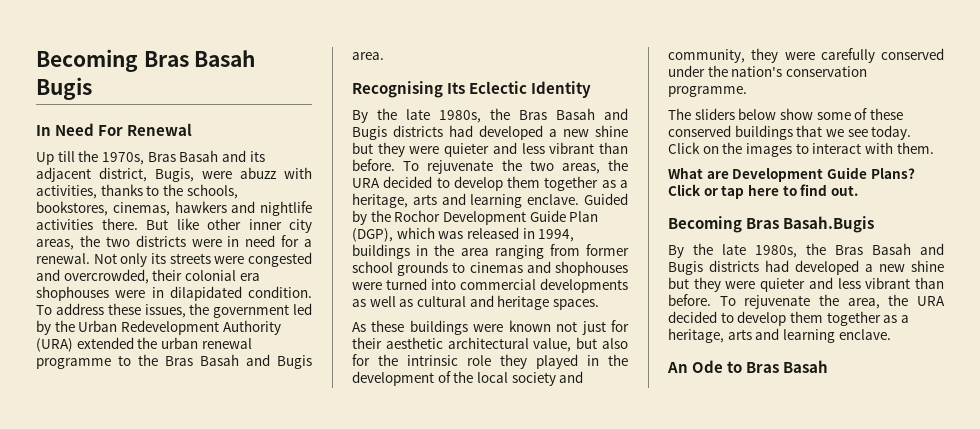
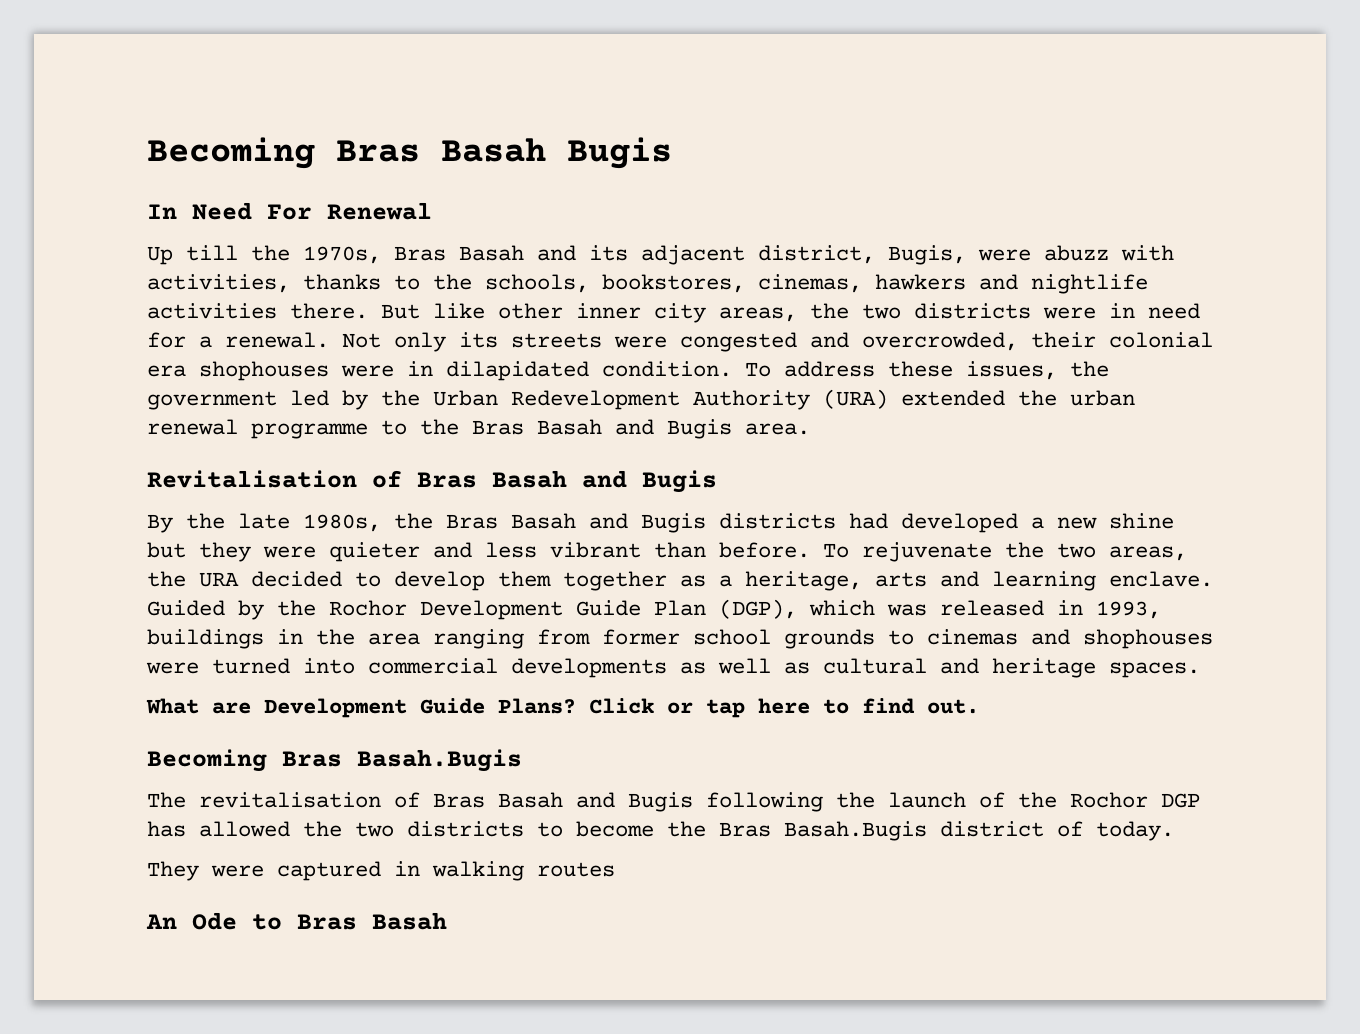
[352,81,592,98] Recognising Its Eclectic Identity -> [147,470,717,493] Revitalisation of Bras Basah and Bugis
[538,229,575,242] 1994, -> [1096,601,1161,619] 1993,
[352,320,629,335] [352,337,628,352] [352,354,628,369] [352,371,584,386] [668,48,944,63] [668,65,867,77] [668,86,747,97] [668,108,903,120] [668,125,912,140] [668,142,934,157] // As these buildings were known not just for their aesthetic architectural value, but also for the intrinsic role they played in the development of the local society and community, they were carefully conserved under the nation's conservation programme. // The sliders below show some of these conserved buildings that we see today. Click on the images to interact with them. -> (1200, 670) none
[668,243,944,258] [668,260,944,275] [668,277,944,292] [668,294,945,309] [668,311,909,326] [668,328,891,343] By the late 1980s, the Bras Basah and Bugis districts had developed a new shine but they were quieter and less vibrant than before. To rejuvenate the area, the URA decided to develop them together as a heritage, arts and learning enclave. -> [147,792,1200,812] [147,821,1174,841] [147,861,615,881] The revitalisation of Bras Basah and Bugis following the launch of the Rochor DGP has allowed the two districts to become the Bras Basah.Bugis district of today. // They were captured in walking routes

